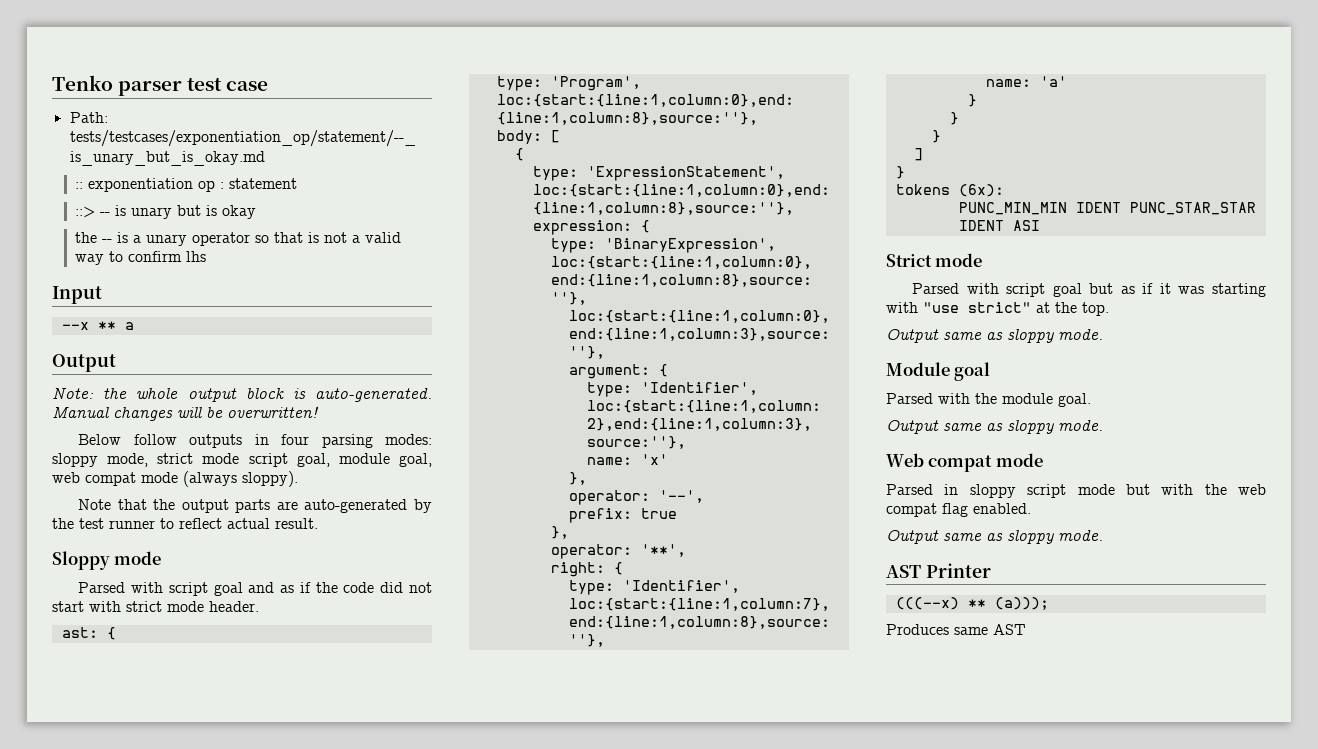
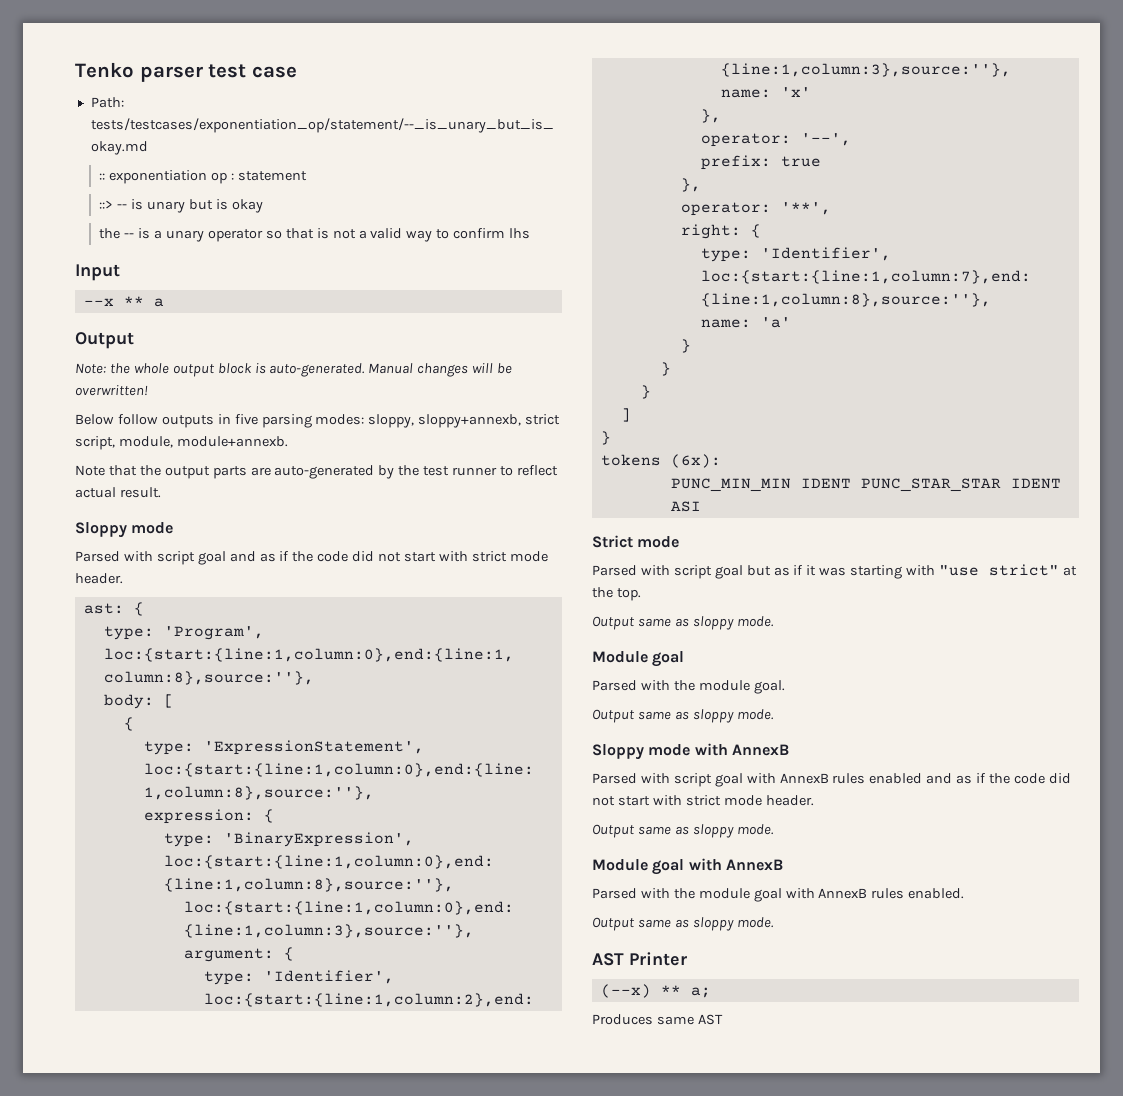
[281,434,310,445] four -> [234,414,258,425] five
[52,453,432,467] [52,471,298,487] sloppy mode, strict mode script goal, module goal, web compat mode (always sloppy). -> [368,414,561,428] [75,436,288,450] sloppy, sloppy+annexb, strict script, module, module+annexb.
[886,453,1043,472] [886,484,1266,498] [886,503,968,517] Web compat mode // Parsed in sloppy script mode but with the web compat flag -> [592,743,789,760] [592,773,1071,787] [592,795,814,806] [592,824,774,838] [592,858,783,875] [592,888,905,902] Sloppy mode with AnnexB // Parsed with script goal with AnnexB rules enabled and as if the code did not start with strict mode header. // Output same as sloppy mode. // Module goal with AnnexB // Parsed with the module goal with AnnexB rules
[895,597,1049,610] (((--x) ** (a))); -> [600,984,711,998] (--x) ** a;

